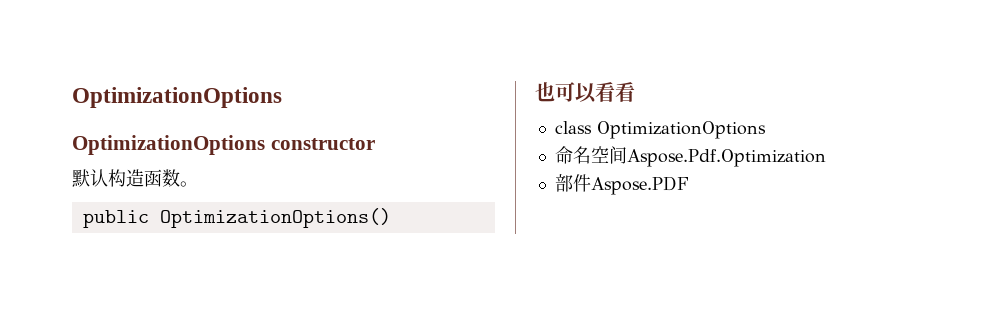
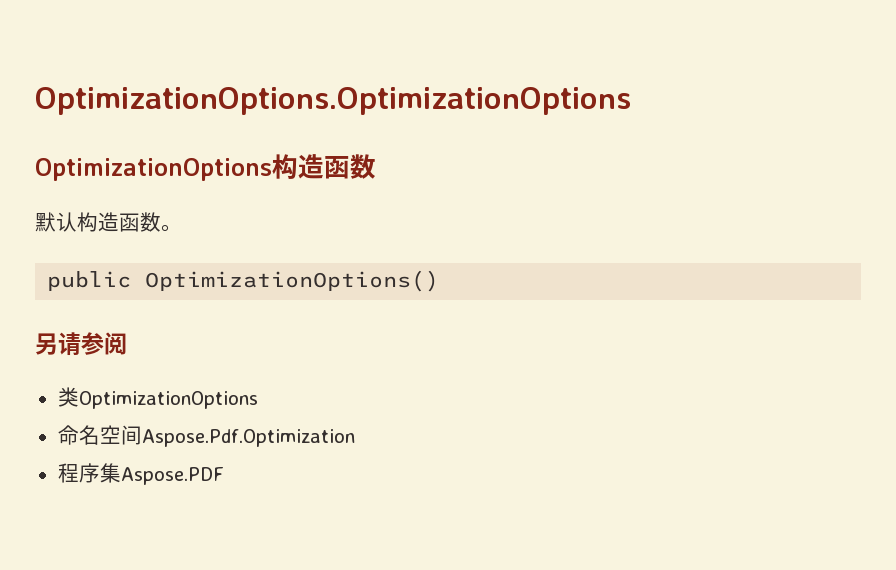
[72,87,282,108] [72,135,375,155] OptimizationOptions // OptimizationOptions constructor -> [35,87,631,115] [35,154,376,181] OptimizationOptions.OptimizationOptions // OptimizationOptions构造函数
[535,82,635,103] [554,121,592,134] 也可以看看 // class -> [35,332,127,356] [57,387,79,407] 另请参阅 // 类
[554,174,591,192] 部件 -> [57,463,121,483] 程序集

